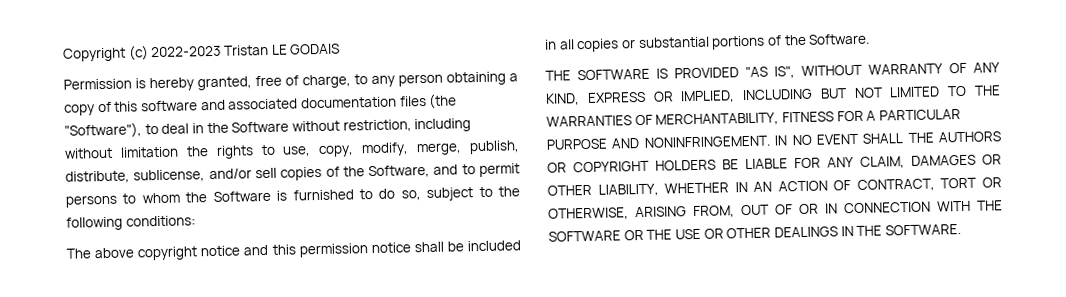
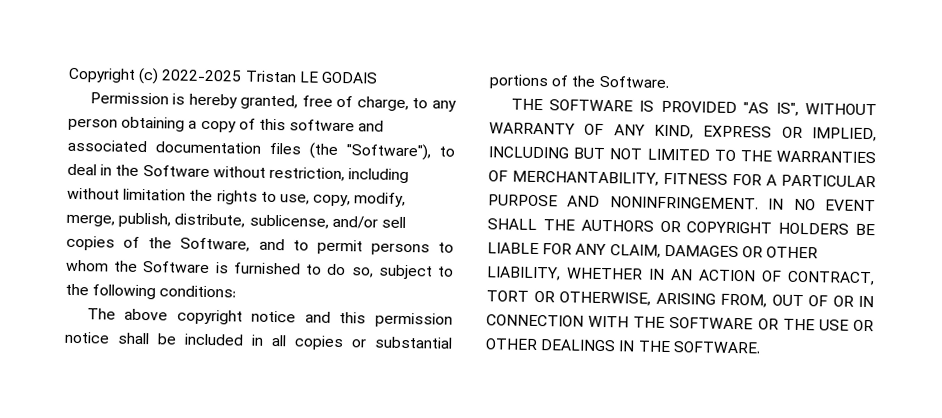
[151,45,222,58] 2022-2023 -> [161,69,243,82] 2022-2025

